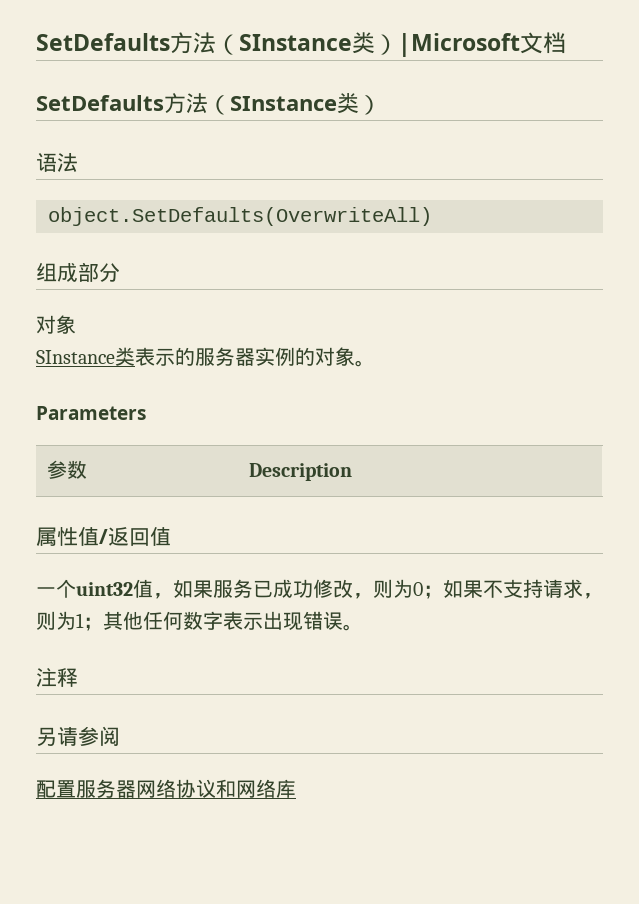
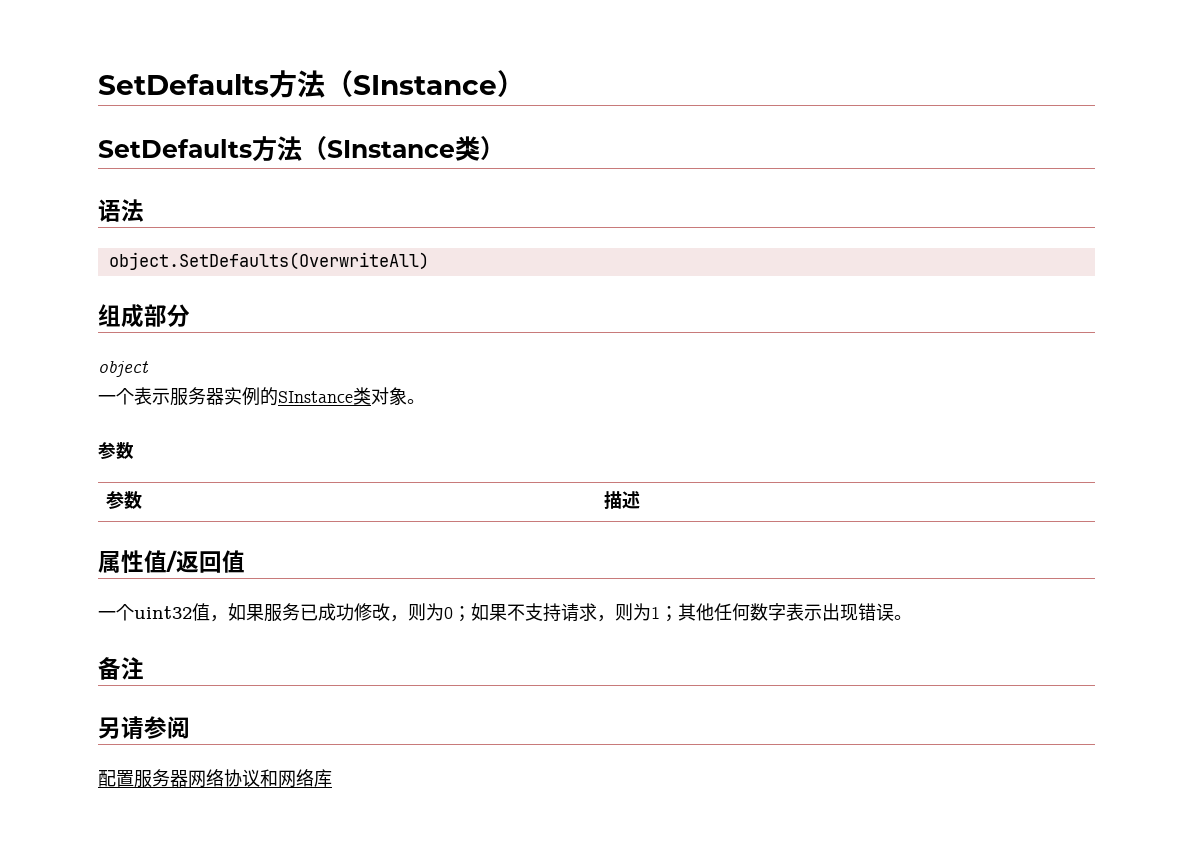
[36,32,566,57] SetDefaults方法（SInstance类）|Microsoft文档 -> [98,70,525,98] SetDefaults方法（SInstance）
[36,315,76,334] [36,347,195,366] 对象 // SInstance类表示的 -> [98,360,149,377] [98,387,170,405] object // 一个表示
(315, 356) none -> [278,387,371,405] SInstance类
[36,406,146,420] Parameters -> [98,442,134,460] 参数
[249,463,353,481] Description -> [603,491,640,509] 描述
(363, 627) none -> [98,657,121,680] 备
[57,668,78,687] 释 -> (144, 668) none

